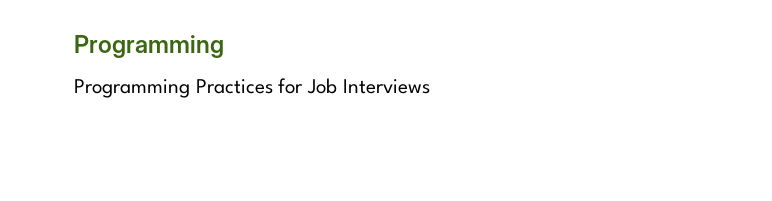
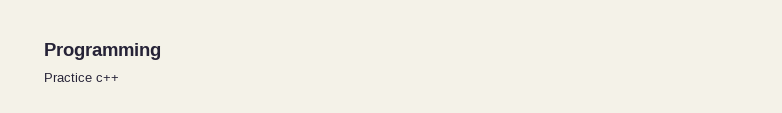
[74,78,430,98] Programming Practices for Job Interviews -> [44,73,119,82] Practice c++

